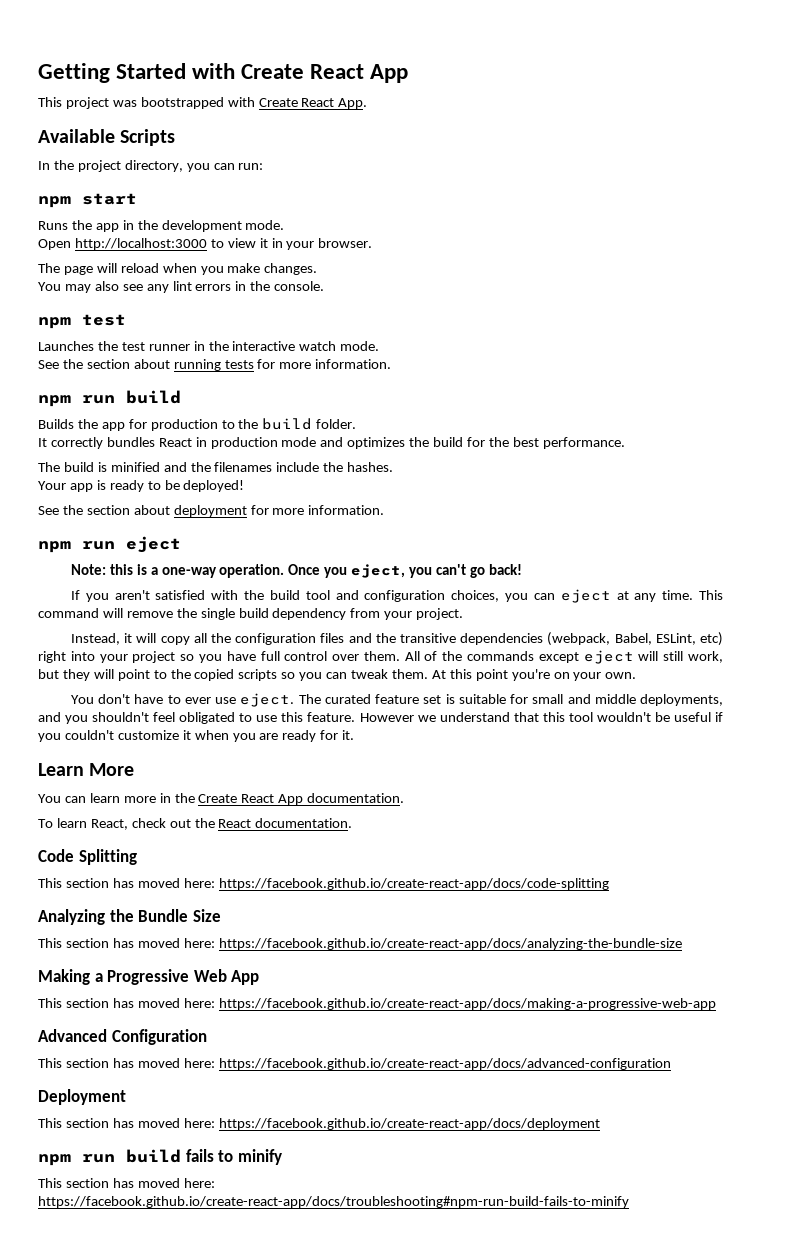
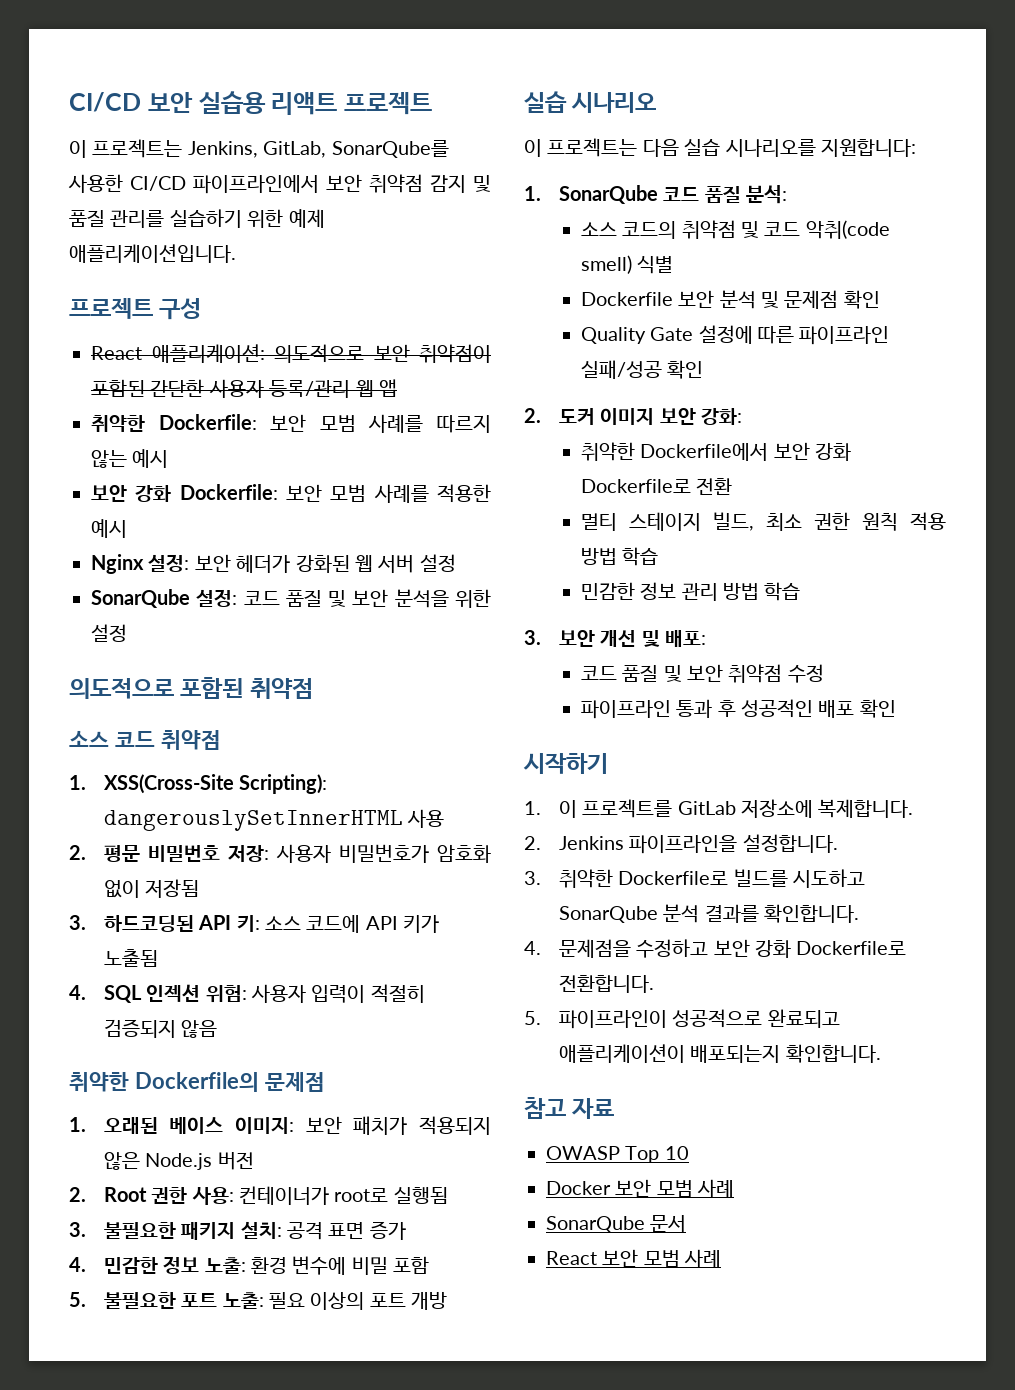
[38,63,409,83] [38,97,368,109] [38,129,176,146] [38,160,264,172] [38,193,137,208] [38,220,285,232] [38,238,373,250] [38,263,318,275] [38,281,325,293] [38,314,126,329] [38,341,380,351] [38,359,392,371] [38,390,181,407] [38,418,357,431] [38,437,625,449] [38,462,394,472] [38,480,245,492] [38,505,385,517] [38,536,181,553] [70,564,522,578] [70,589,723,603] [38,608,464,620] [70,632,723,646] [38,650,723,664] [38,669,637,681] [70,693,723,707] [38,712,723,724] [38,730,355,742] [38,763,135,776] [38,793,405,805] [38,818,353,830] [38,849,137,865] [38,878,609,890] [38,909,221,925] [38,938,682,950] [38,969,260,985] [38,998,716,1010] [38,1029,207,1045] [38,1058,671,1070] [38,1089,126,1105] [38,1118,600,1130] [38,1149,282,1166] [38,1178,215,1188] [38,1196,629,1208] Getting Started with Create React App // This project was bootstrapped with Create React App. // Available Scripts // In the project directory, you can run: // npm start // Runs the app in the development mode. // Open http://localhost:3000 to view it in your browser. // The page will reload when you make changes. // You may also see any lint errors in the console. // npm test // Launches the test runner in the interactive watch mode. // See the section about running tests for more information. // npm run build // Builds the app for production to the build folder. // It correctly bundles React in production mode and optimizes the build for the best performance. // The build is minified and the filenames include the hashes. // Your app is ready to be deployed! // See the section about deployment for more information. // npm run eject // Note: this is a one-way operation. Once you eject, you can't go back! // If you aren't satisfied with the build tool and configuration choices, you can eject at any time. This command will remove the single build dependency from your project. // Instead, it will copy all the configuration files and the transitive dependencies (webpack, Babel, ESLint, etc) right into your project so you have full control over them. All of the commands except eject will still work, but they will point to the copied scripts so you can tweak them. At this point you're on your own. // You don't have to ever use eject. The curated feature set is suitable for small and middle deployments, and you shouldn't feel obligated to use this feature. However we understand that this tool wouldn't be useful if you couldn't customize it when you are ready for it. // Learn More // You can learn more in the Create React App documentation. // To learn React, check out the React documentation. // Code Splitting // This section has moved here: https://facebook.github.io/create-react-app/docs/code-splitting // Analyzing the Bundle Size // This section has moved here: https://facebook.github.io/create-react-app/docs/analyzing-the-bundle-size // Making a Progressive Web App // This section has moved here: https://facebook.github.io/create-react-app/docs/making-a-progressive-web-app // Advanced Configuration // This section has moved here: https://facebook.github.io/create-react-app/docs/advanced-configuration // Deployment // This section has moved here: https://facebook.github.io/create-react-app/docs/deployment // npm run build fails to minify // This section has moved here: https://facebook.github.io/create-react-app/docs/troubleshooting#npm-run-build-fails-to-minify -> [69,91,432,115] [69,139,449,158] [68,174,491,194] [69,209,325,228] [69,244,236,263] [69,298,202,320] [91,344,491,363] [91,379,397,398] [91,414,491,433] [91,449,169,468] [91,484,491,503] [91,519,127,538] [91,554,456,574] [91,589,491,608] [91,624,127,642] [69,677,313,699] [69,730,221,750] [69,774,328,794] [103,809,445,831] [69,844,491,863] [103,879,200,898] [69,915,440,933] [103,949,158,967] [69,984,425,1003] [103,1019,218,1038] [69,1072,325,1092] [69,1116,491,1135] [103,1152,254,1170] [69,1186,448,1205] [69,1221,406,1240] [69,1256,430,1275] [69,1291,448,1310] [524,91,657,113] [524,138,916,157] [524,185,787,204] [580,220,890,239] [580,255,674,274] [580,290,880,309] [580,325,890,345] [580,360,704,379] [524,408,742,425] [580,442,851,461] [580,478,733,495] [580,512,946,531] [580,547,659,566] [580,582,801,601] [524,630,706,647] [580,664,824,683] [580,699,896,719] [523,753,608,774] [524,799,914,818] [524,834,838,854] [524,869,865,888] [558,904,859,923] [524,939,907,958] [558,975,654,993] [524,1009,840,1029] [558,1044,881,1063] [524,1097,615,1119] [546,1146,689,1163] [546,1179,735,1198] [546,1215,687,1233] [546,1249,722,1268] CI/CD 보안 실습용 리액트 프로젝트 // 이 프로젝트는 Jenkins, GitLab, SonarQube를 사용한 CI/CD 파이프라인에서 보안 취약점 감지 및 품질 관리를 실습하기 위한 예제 애플리케이션입니다. // 프로젝트 구성 // React 애플리케이션: 의도적으로 보안 취약점이 포함된 간단한 사용자 등록/관리 웹 앱 // 취약한 Dockerfile: 보안 모범 사례를 따르지 않는 예시 // 보안 강화 Dockerfile: 보안 모범 사례를 적용한 예시 // Nginx 설정: 보안 헤더가 강화된 웹 서버 설정 // SonarQube 설정: 코드 품질 및 보안 분석을 위한 설정 // 의도적으로 포함된 취약점 // 소스 코드 취약점 // 1. XSS(Cross-Site Scripting): dangerouslySetInnerHTML 사용 // 2. 평문 비밀번호 저장: 사용자 비밀번호가 암호화 없이 저장됨 // 3. 하드코딩된 API 키: 소스 코드에 API 키가 노출됨 // 4. SQL 인젝션 위험: 사용자 입력이 적절히 검증되지 않음 // 취약한 Dockerfile의 문제점 // 1. 오래된 베이스 이미지: 보안 패치가 적용되지 않은 Node.js 버전 // 2. Root 권한 사용: 컨테이너가 root로 실행됨 // 3. 불필요한 패키지 설치: 공격 표면 증가 // 4. 민감한 정보 노출: 환경 변수에 비밀 포함 // 5. 불필요한 포트 노출: 필요 이상의 포트 개방 // 실습 시나리오 // 이 프로젝트는 다음 실습 시나리오를 지원합니다: // 1. SonarQube 코드 품질 분석: // 소스 코드의 취약점 및 코드 악취(code smell) 식별 // Dockerfile 보안 분석 및 문제점 확인 // Quality Gate 설정에 따른 파이프라인 실패/성공 확인 // 2. 도커 이미지 보안 강화: // 취약한 Dockerfile에서 보안 강화 Dockerfile로 전환 // 멀티 스테이지 빌드, 최소 권한 원칙 적용 방법 학습 // 민감한 정보 관리 방법 학습 // 3. 보안 개선 및 배포: // 코드 품질 및 보안 취약점 수정 // 파이프라인 통과 후 성공적인 배포 확인 // 시작하기 // 1. 이 프로젝트를 GitLab 저장소에 복제합니다. // 2. Jenkins 파이프라인을 설정합니다. // 3. 취약한 Dockerfile로 빌드를 시도하고 SonarQube 분석 결과를 확인합니다. // 4. 문제점을 수정하고 보안 강화 Dockerfile로 전환합니다. // 5. 파이프라인이 성공적으로 완료되고 애플리케이션이 배포되는지 확인합니다. // 참고 자료 // OWASP Top 10 // Docker 보안 모범 사례 // SonarQube 문서 // React 보안 모범 사례

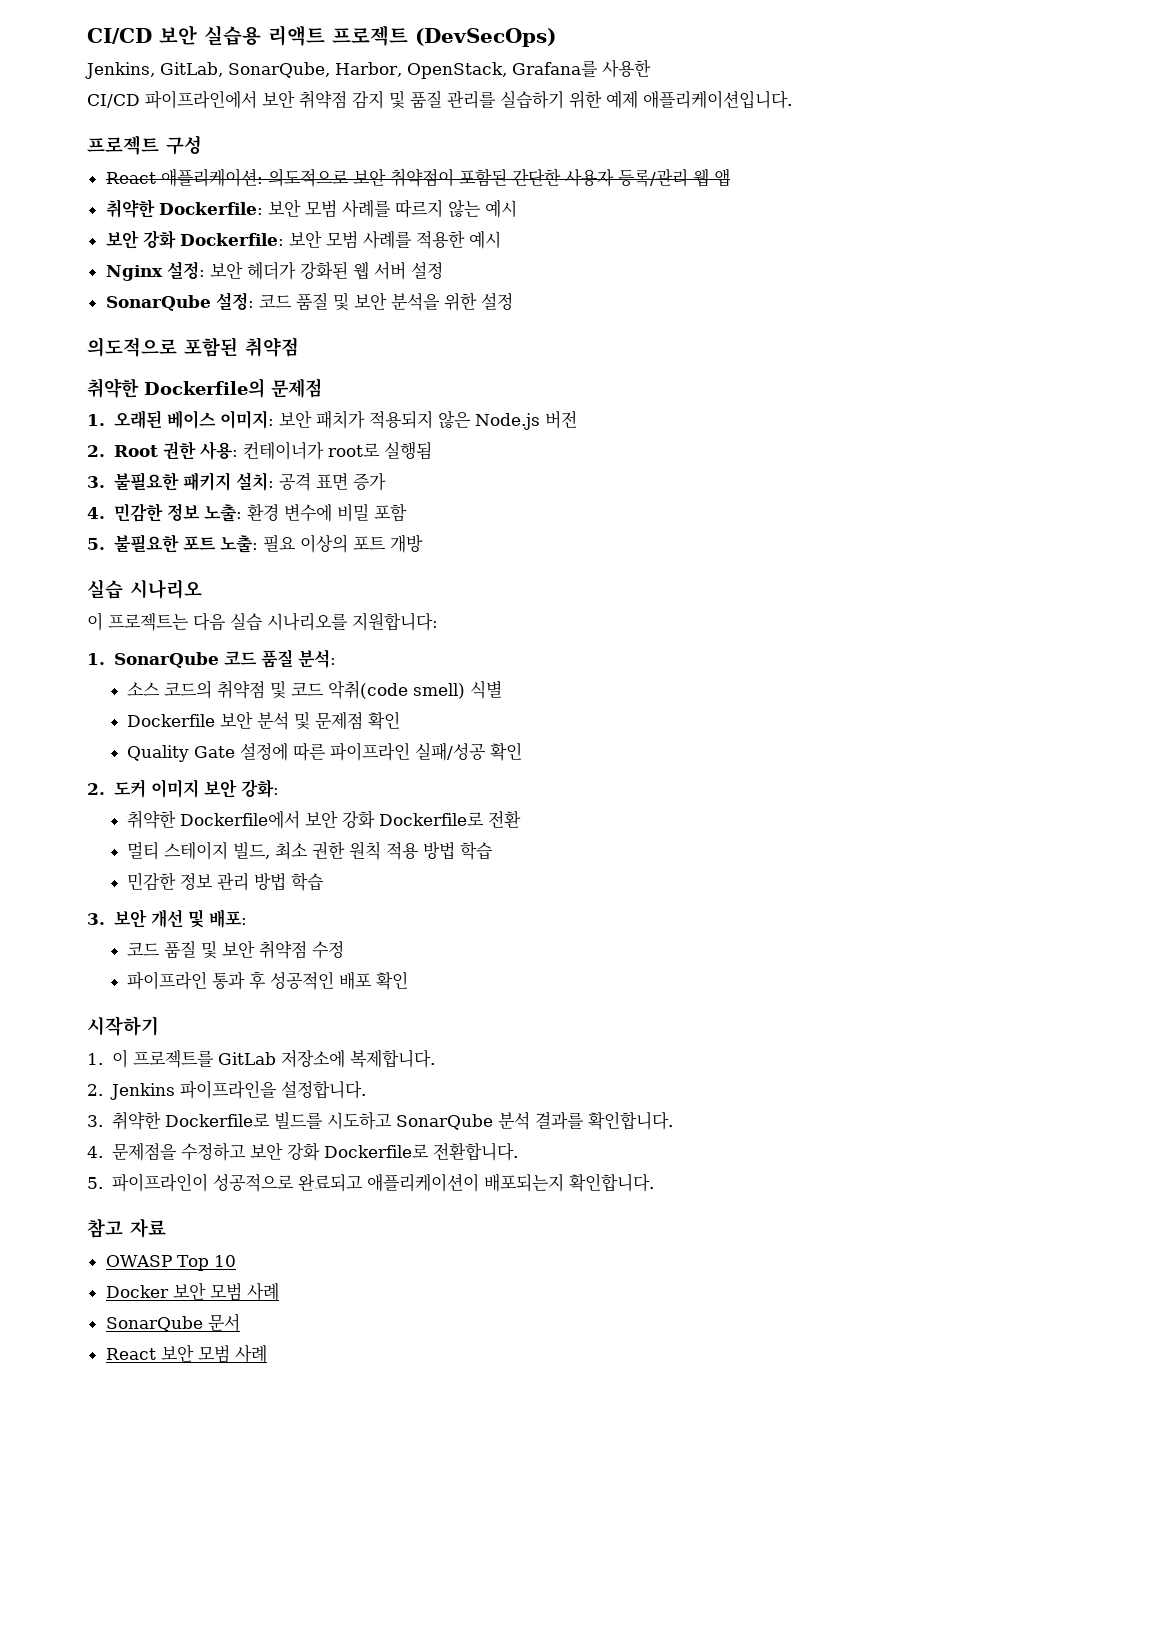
[69,139,449,158] // 이 프로젝트는 Jenkins, GitLab, SonarQube를 -> [415,28,556,47] [85,61,598,79] (DevSecOps) // Jenkins, GitLab, SonarQube, Harbor, OpenStack, Grafana를
(123, 183) none -> (651, 68) //
[69,730,221,750] [69,774,328,794] [103,809,445,831] [69,844,491,863] [103,879,200,898] [69,915,440,933] [103,949,158,967] [69,984,425,1003] [103,1019,218,1038] // 소스 코드 취약점 // 1. XSS(Cross-Site Scripting): dangerouslySetInnerHTML 사용 // 2. 평문 비밀번호 저장: 사용자 비밀번호가 암호화 없이 저장됨 // 3. 하드코딩된 API 키: 소스 코드에 API 키가 노출됨 // 4. SQL 인젝션 위험: 사용자 입력이 적절히 검증되지 않음 -> (299, 347) none

